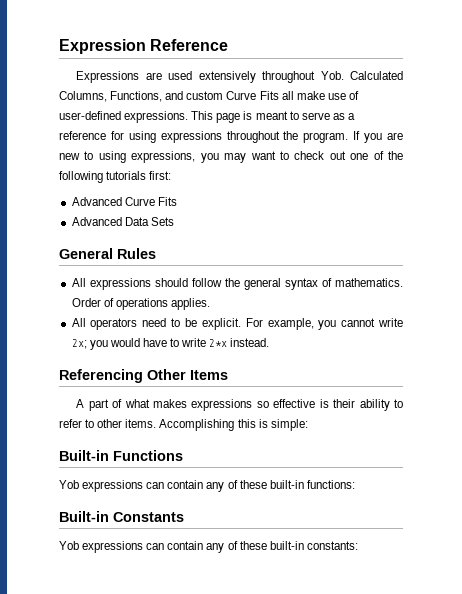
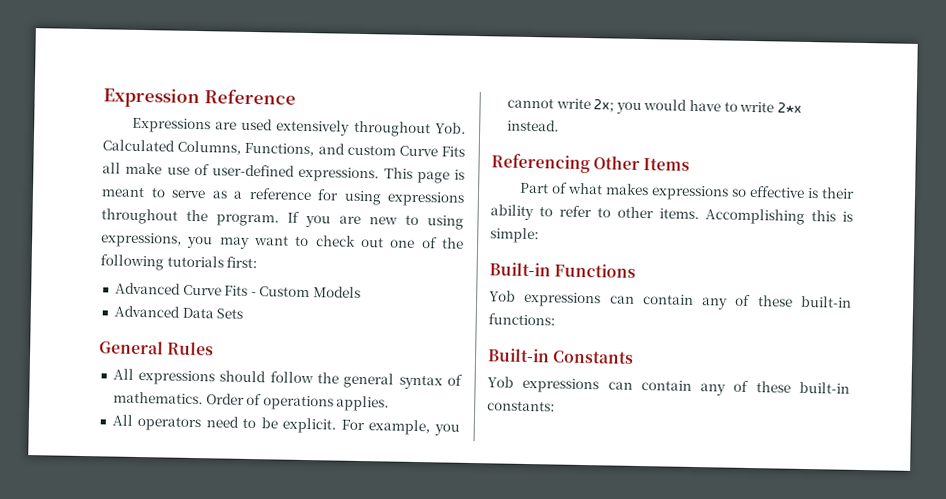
(177, 201) none -> [250,286,362,298] - Custom Models
[76,399,109,411] A part -> [519,182,549,194] Part

